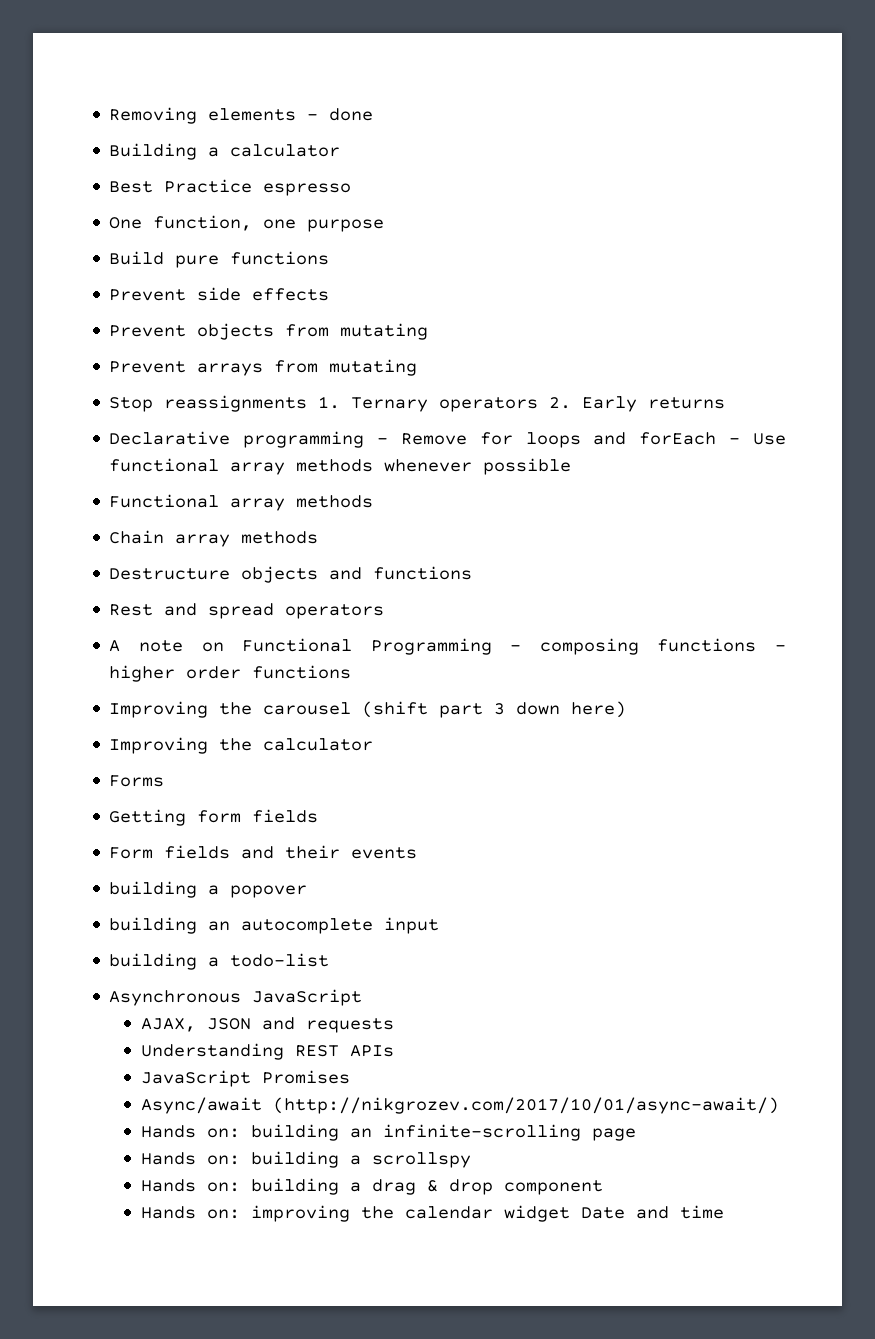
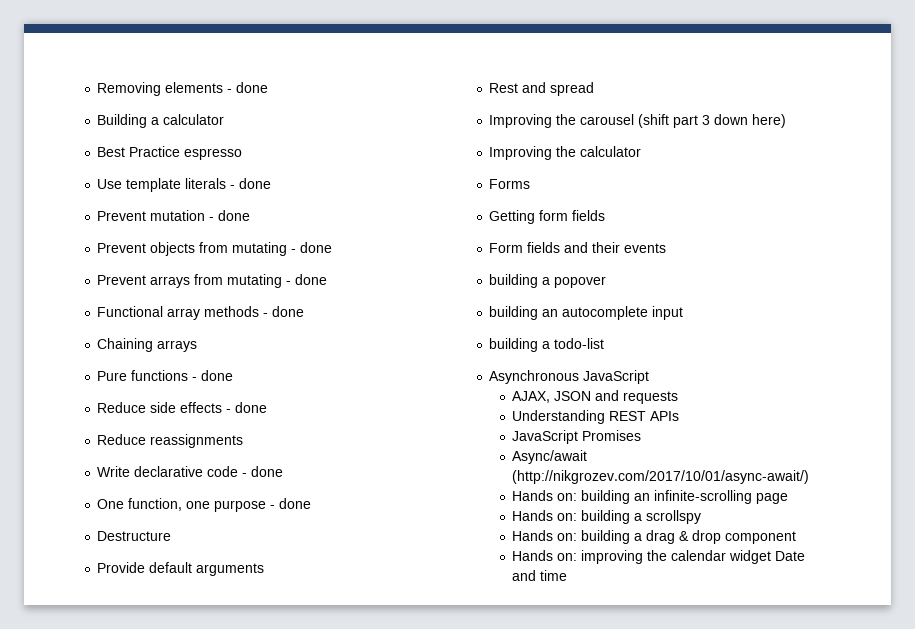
[109,215,385,232] [109,251,330,268] [109,287,330,301] One function, one purpose // Build pure functions // Prevent side effects -> [97,178,272,192] [97,210,251,221] Use template literals - done // Prevent mutation - done
(429, 331) none -> [291,242,333,253] - done
[109,395,726,412] [109,431,787,448] [109,458,572,475] [109,494,374,511] [109,530,319,547] [109,566,473,583] [109,603,385,619] [109,638,786,655] [109,665,352,682] // Stop reassignments 1. Ternary operators 2. Early returns // Declarative programming - Remove for loops and forEach - Use functional array methods whenever possible // Functional array methods // Chain array methods // Destructure objects and functions // Rest and spread operators // A note on Functional Programming - composing functions - higher order functions -> [286,274,328,285] [97,306,305,320] [97,338,198,352] [97,370,234,381] [97,402,268,413] [97,434,244,448] [97,466,284,477] [97,498,312,512] [97,531,172,541] [97,562,265,576] [489,82,595,96] - done // Functional array methods - done // Chaining arrays // Pure functions - done // Reduce side effects - done // Reduce reassignments // Write declarative code - done // One function, one purpose - done // Destructure // Provide default arguments // Rest and spread

